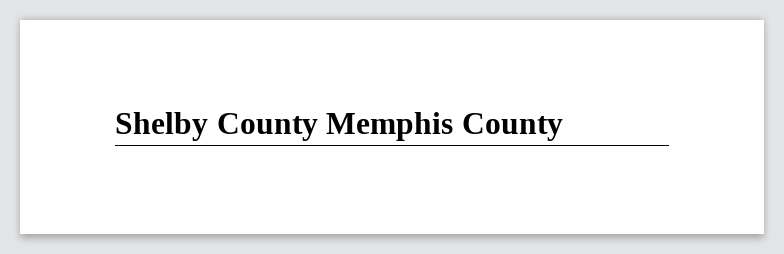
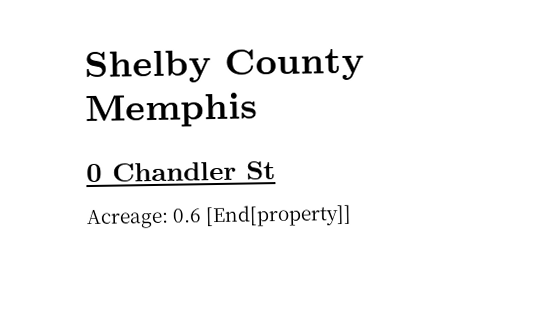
[461,113,563,141] County -> [86,161,276,183] [86,203,353,230] // 0 Chandler St // Acreage: 0.6 [End[property]]

